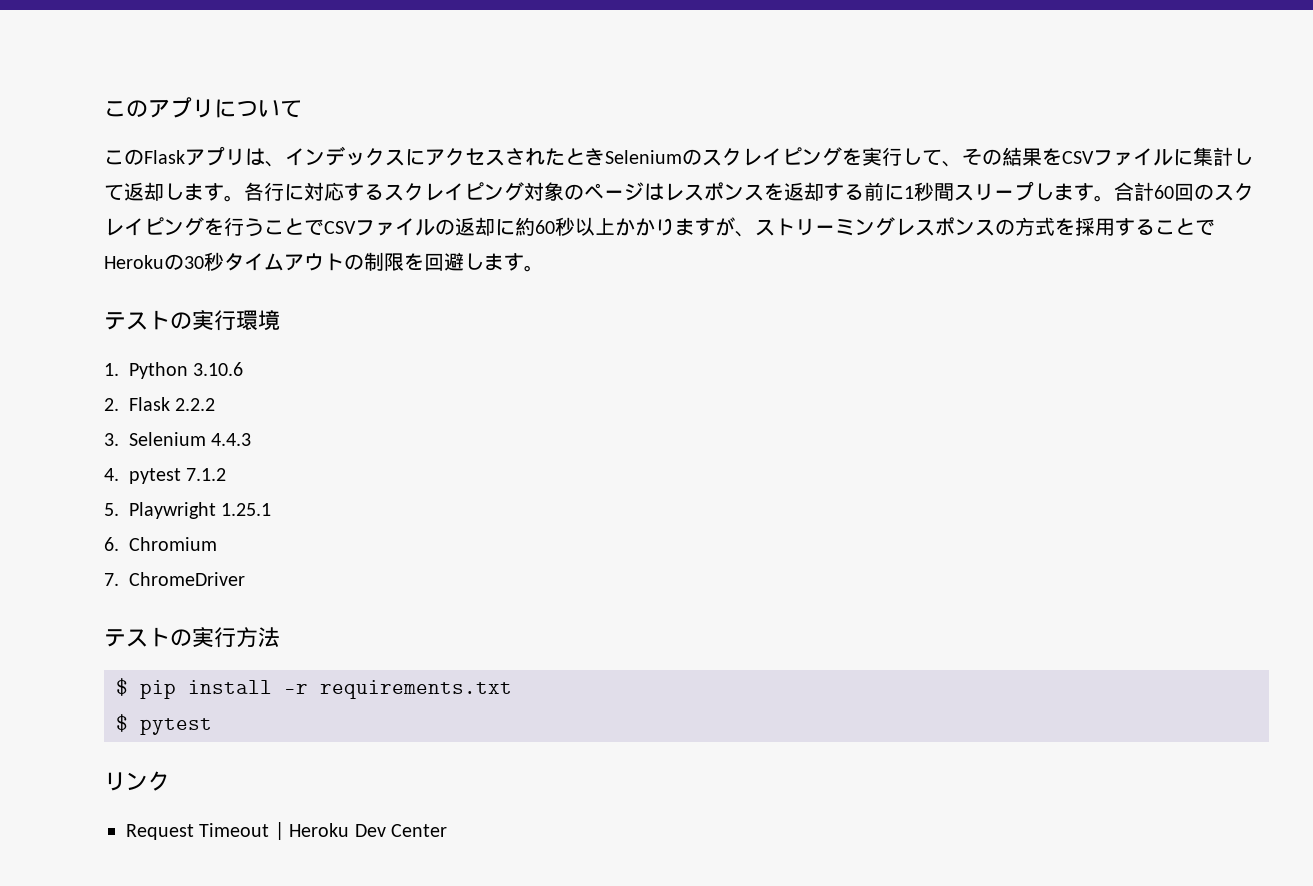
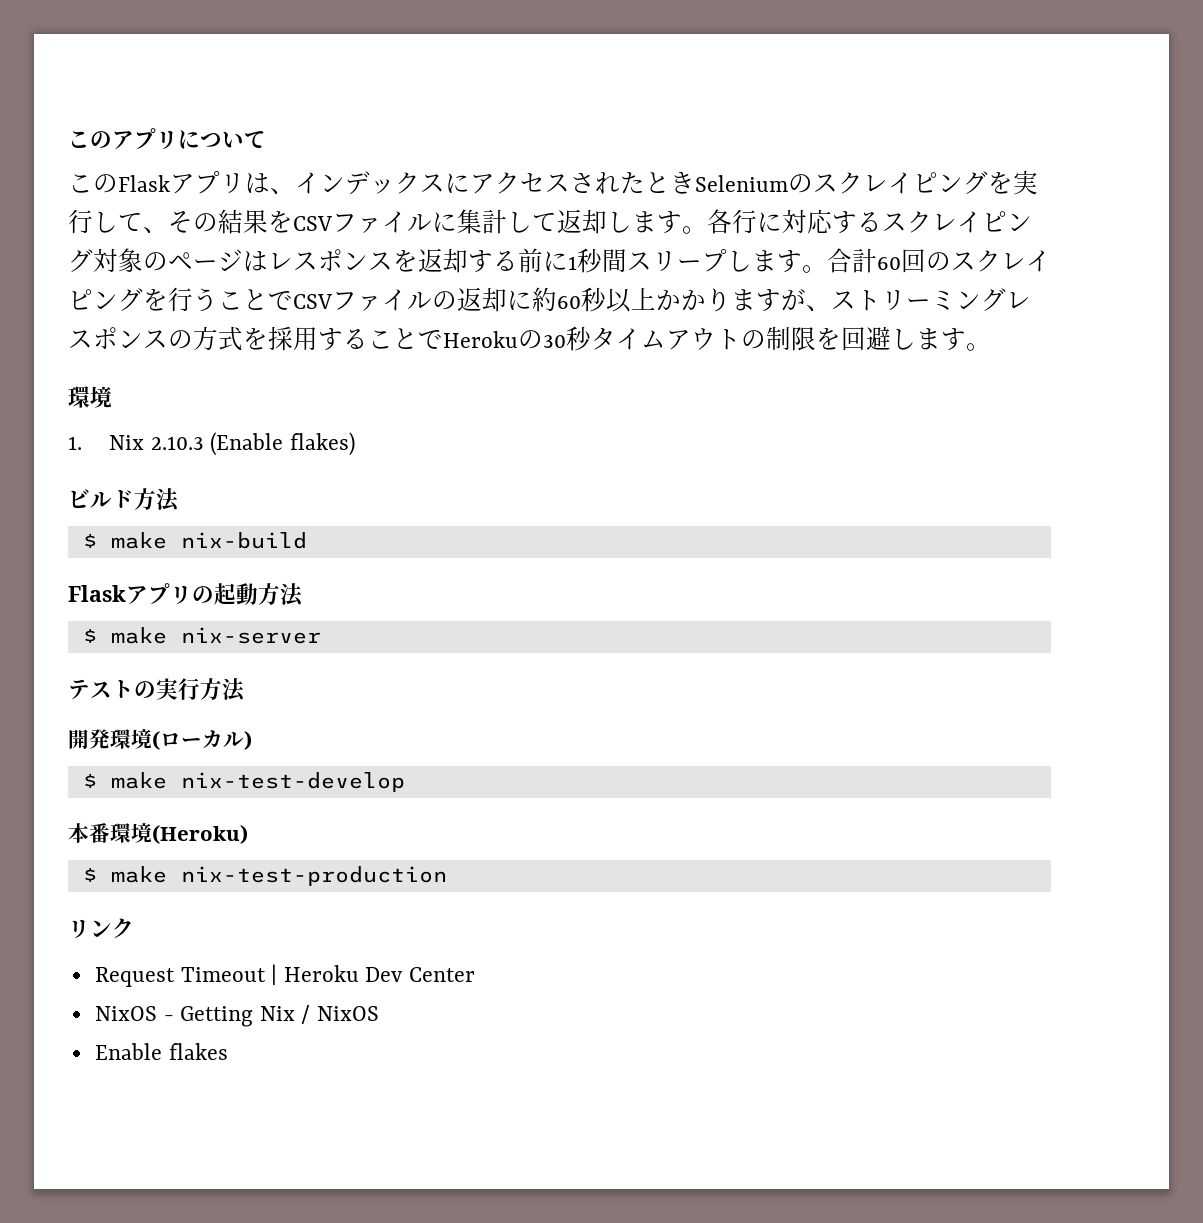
[104,310,236,331] テストの実行 -> (991, 347) none
[129,362,244,379] [104,397,216,411] [104,432,252,446] [104,468,227,484] [104,502,272,519] [104,537,217,551] [104,572,245,586] [104,627,280,648] [116,678,512,699] [116,714,212,735] Python 3.10.6 // 2. Flask 2.2.2 // 3. Selenium 4.4.3 // 4. pytest 7.1.2 // 5. Playwright 1.25.1 // 6. Chromium // 7. ChromeDriver // テストの実行方法 // $ pip install -r requirements.txt // $ pytest -> [109,432,356,456] [68,488,180,512] [82,532,307,549] [68,583,304,607] [82,627,321,644] [68,678,246,702] [68,729,252,750] [82,772,405,792] [68,823,248,844] [82,866,447,886] Nix 2.10.3 (Enable flakes) // ビルド方法 // $ make nix-build // Flaskアプリの起動方法 // $ make nix-server // テストの実行方法 // 開発環境(ローカル) // $ make nix-test-develop // 本番環境(Heroku) // $ make nix-test-production
(447, 830) none -> [94,1005,380,1027] [94,1043,228,1060] // NixOS - Getting Nix / NixOS // Enable flakes

